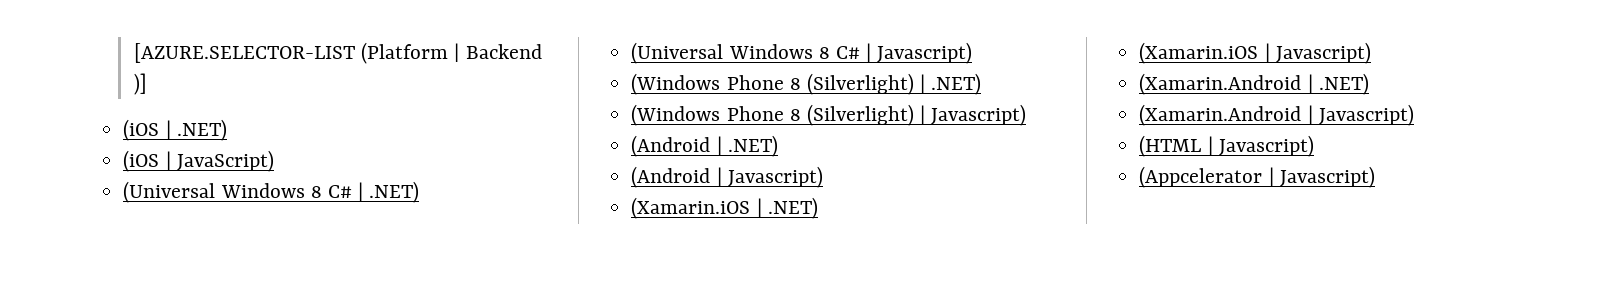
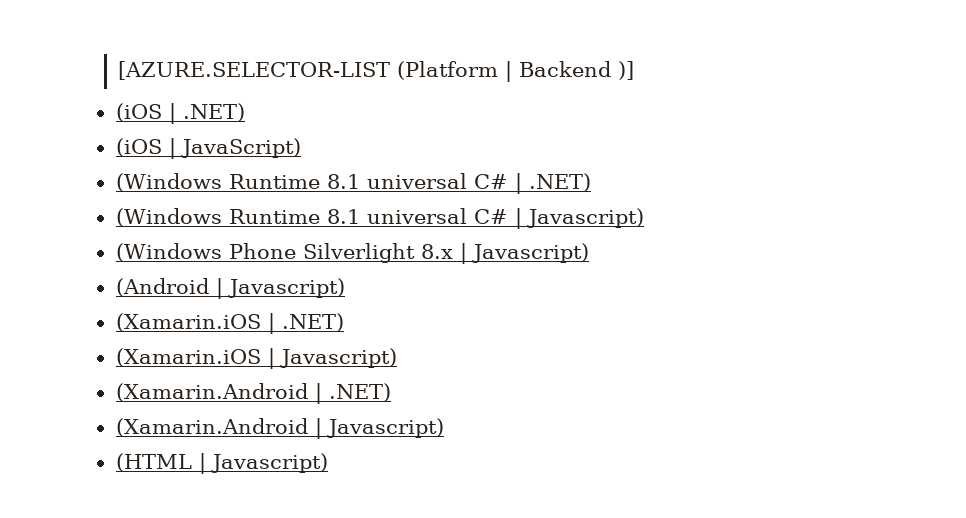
[123,181,322,203] (Universal Windows 8 -> [115,173,467,192] (Windows Runtime 8.1 universal
[631,42,830,64] (Universal Windows 8 -> [115,208,467,227] (Windows Runtime 8.1 universal
[789,73,982,95] [631,104,1027,126] [631,135,778,157] 8 (Silverlight) | .NET) // (Windows Phone 8 (Silverlight) | Javascript) // (Android | .NET) -> [302,243,589,264] Silverlight 8.x | Javascript)
[1139,166,1375,188] // (Appcelerator | Javascript) -> (328, 463) none

